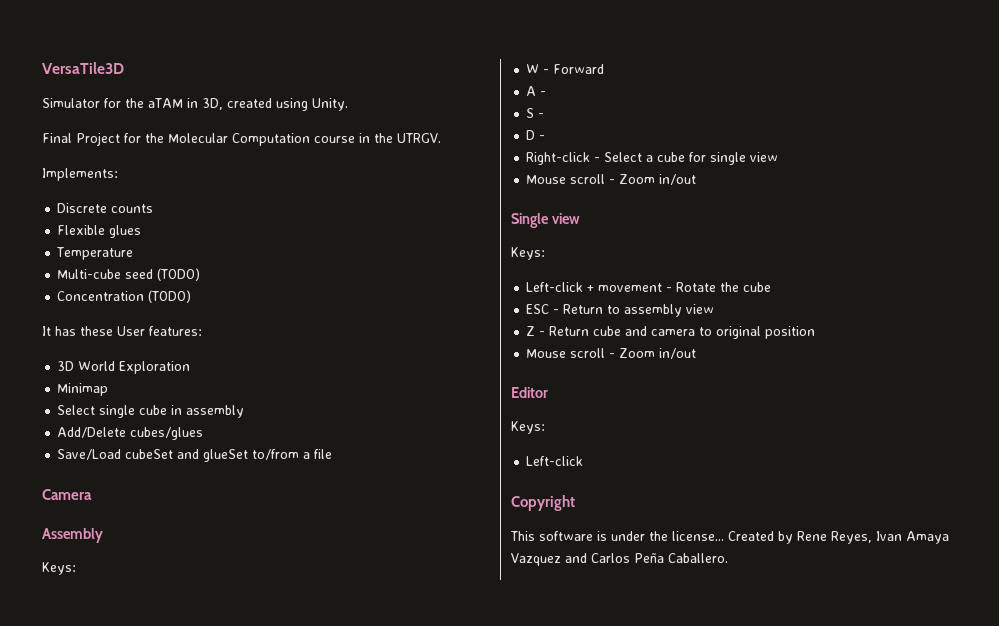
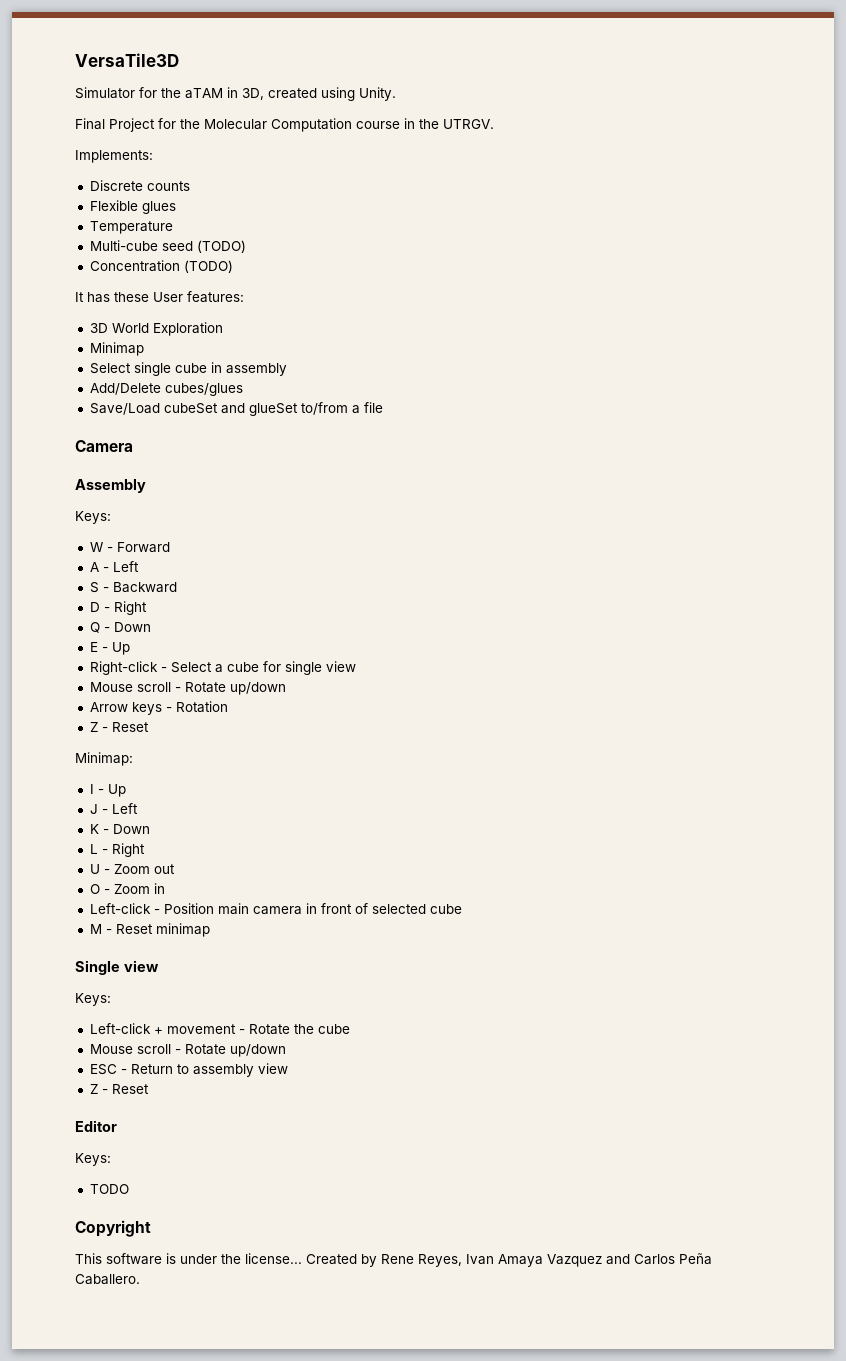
(547, 93) none -> [112,561,139,572] Left
(545, 115) none -> [112,582,177,593] Backward
(546, 137) none -> [113,601,147,615] [89,622,151,633] [89,642,130,655] Right // Q - Down // E - Up
[619,174,697,185] Zoom in/out -> [184,682,286,695] [89,701,228,715] [89,722,149,732] [75,752,133,766] [89,784,126,797] [89,803,138,814] [89,824,150,834] [89,843,145,857] [89,864,175,874] [89,883,165,894] [89,903,462,915] [89,923,210,937] Rotate up/down // Arrow keys - Rotation // Z - Reset // Minimap: // I - Up // J - Left // K - Down // L - Right // U - Zoom out // O - Zoom in // Left-click - Position main camera in front of selected cube // M - Reset minimap
(772, 287) none -> [89,1044,286,1057] // Mouse scroll - Rotate up/down
[549,326,816,339] [526,348,697,359] Return cube and camera to original position // Mouse scroll - Zoom in/out -> [111,1084,149,1094] Reset
[526,456,584,466] Left-click -> [89,1184,129,1194] TODO

